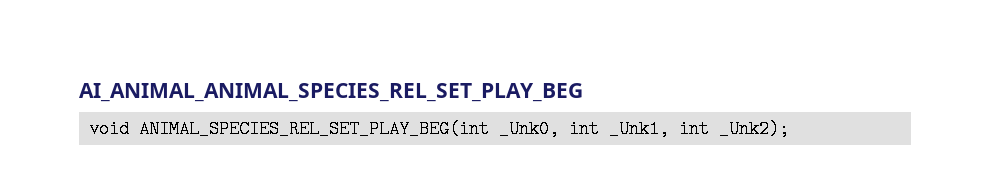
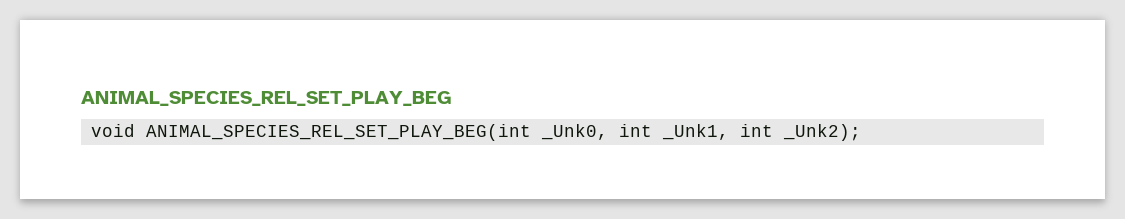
[79,83,583,102] AI_ANIMAL_ANIMAL_SPECIES_REL_SET_PLAY_BEG -> [81,91,451,106] ANIMAL_SPECIES_REL_SET_PLAY_BEG

